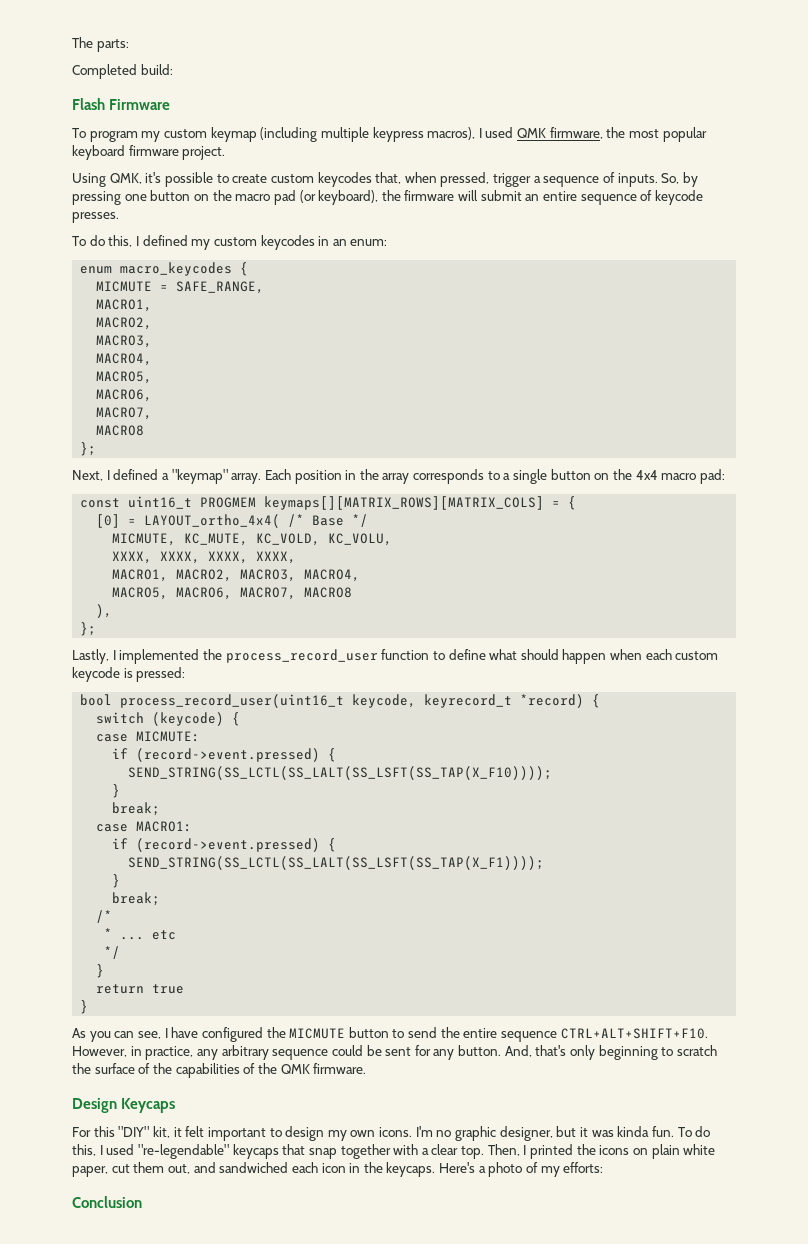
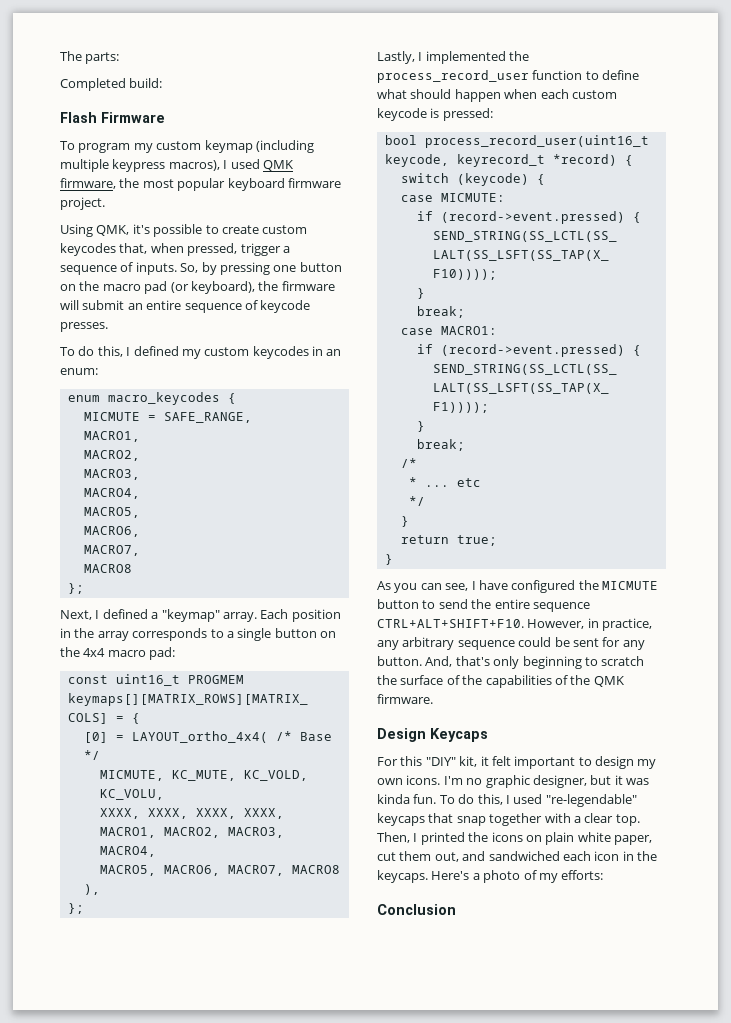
[152,984,185,994] true -> [456,535,497,546] true;

